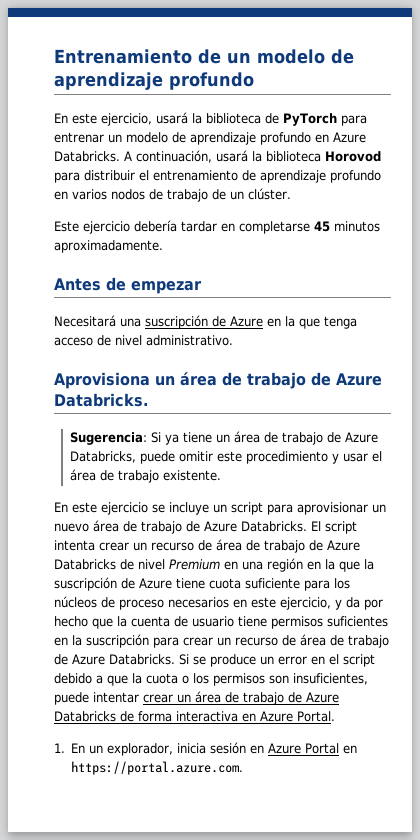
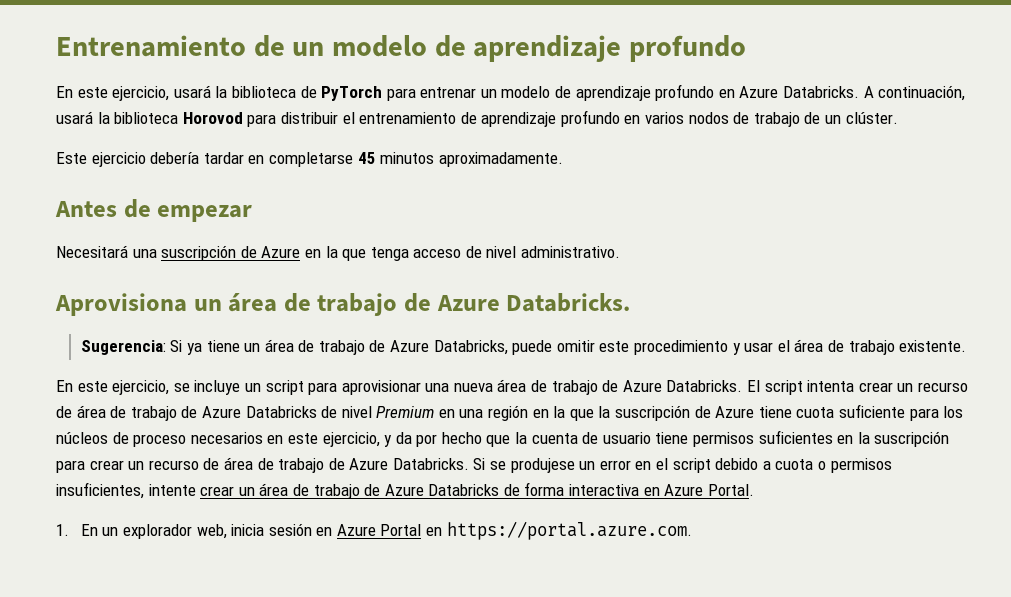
[101,502,148,515] ejercicio -> [112,380,170,395] ejercicio,
[372,504,386,513] [54,523,89,532] un nuevo -> [425,383,493,392] una nueva
[210,654,256,667] produce -> [510,458,575,473] produjese
[107,673,368,686] [54,692,139,705] que la cuota o los permisos son insuficientes, puede intentar -> [775,458,892,473] [56,482,196,499] cuota o permisos insuficientes, intente
[107,743,174,756] explorador, -> [122,524,227,539] explorador web,

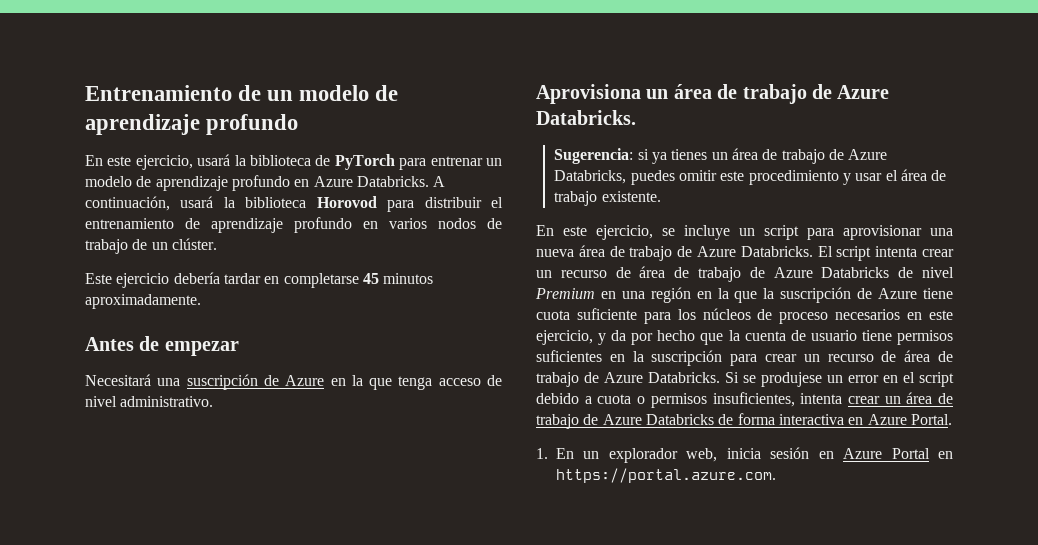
[170,340,240,355] Si ya tiene -> [637,149,708,164] si ya tienes
[512,340,553,355] puede -> [630,170,675,185] puedes
[148,484,196,496] intente -> [800,393,843,404] intenta

